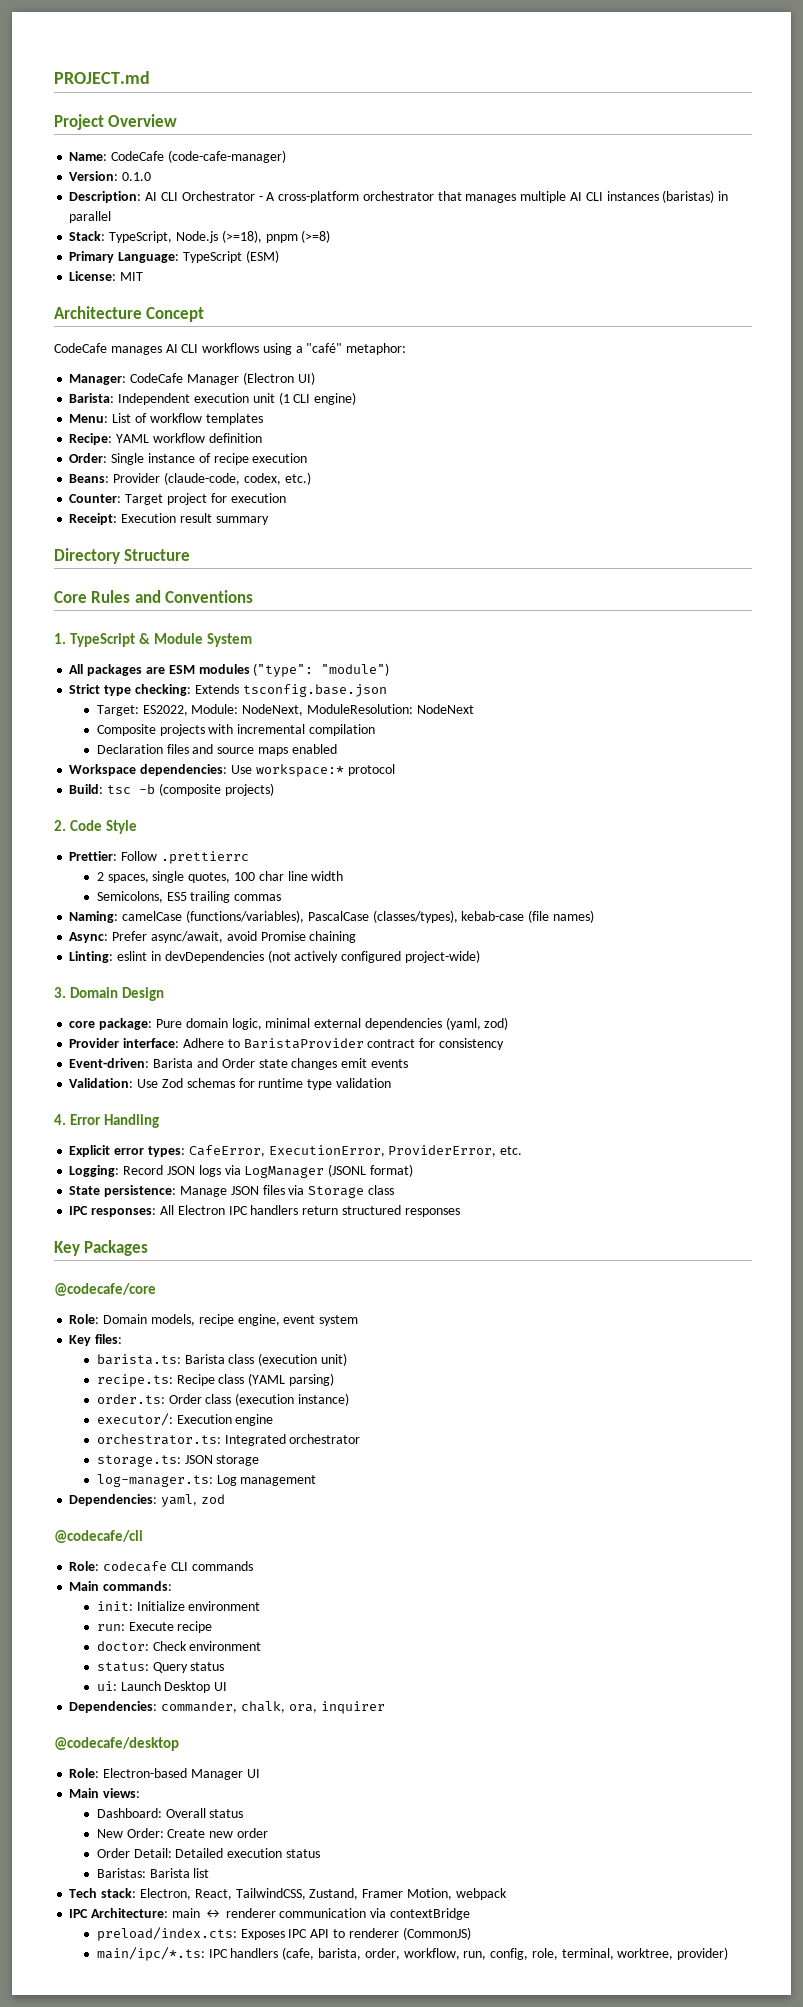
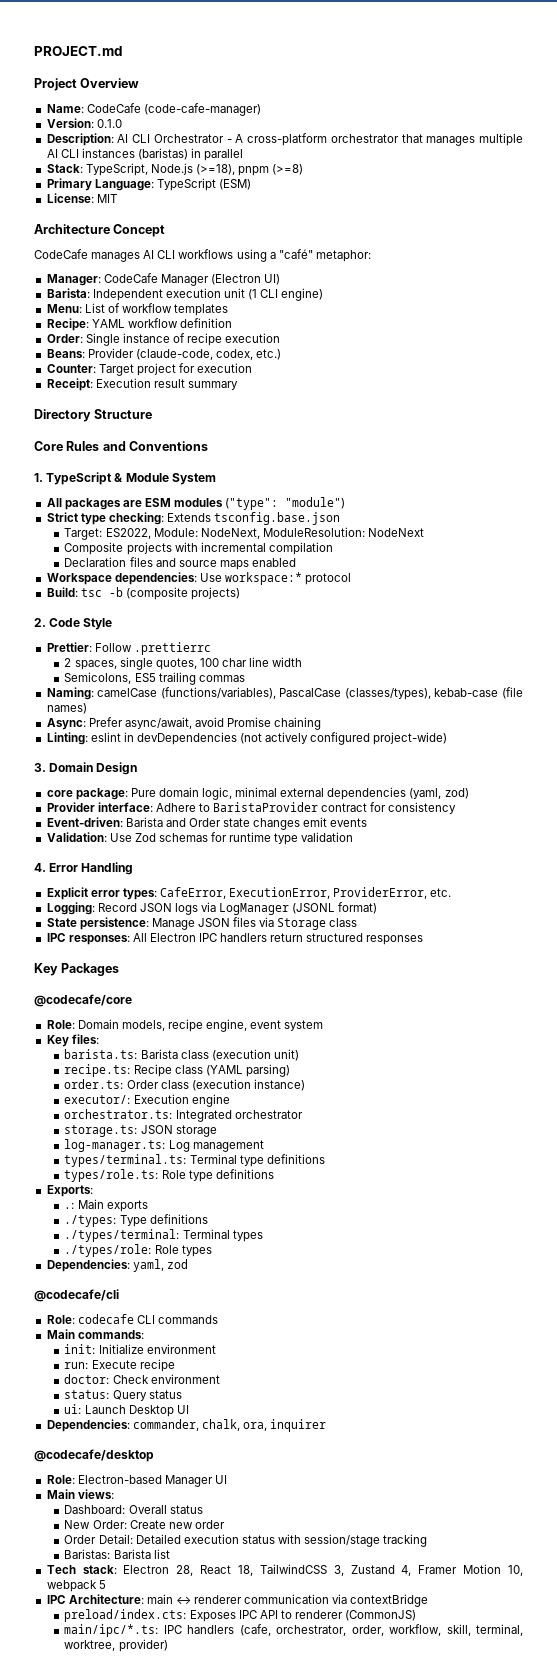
(317, 1480) none -> [64,1154,325,1167] [64,1169,274,1182] [46,1185,93,1197] [64,1199,148,1212] [64,1214,208,1227] [64,1229,263,1242] [64,1244,212,1257] // types/terminal.ts: Terminal type definitions // types/role.ts: Role type definitions // Exports: // .: Main exports // ./types: Type definitions // ./types/terminal: Terminal types // ./types/role: Role types
(321, 1853) none -> [277,1534,428,1547] with session/stage tracking
[139,1888,452,1900] Electron, React, TailwindCSS, Zustand, Framer Motion, -> [123,1564,524,1576] Electron 28, React 18, TailwindCSS 3, Zustand 4, Framer Motion 10,
(507, 1894) none -> [98,1580,106,1589] 5
[318,1948,362,1960] barista, -> [276,1625,347,1636] orchestrator,
[463,1948,558,1960] run, config, role, -> [446,1624,471,1636] skill,

